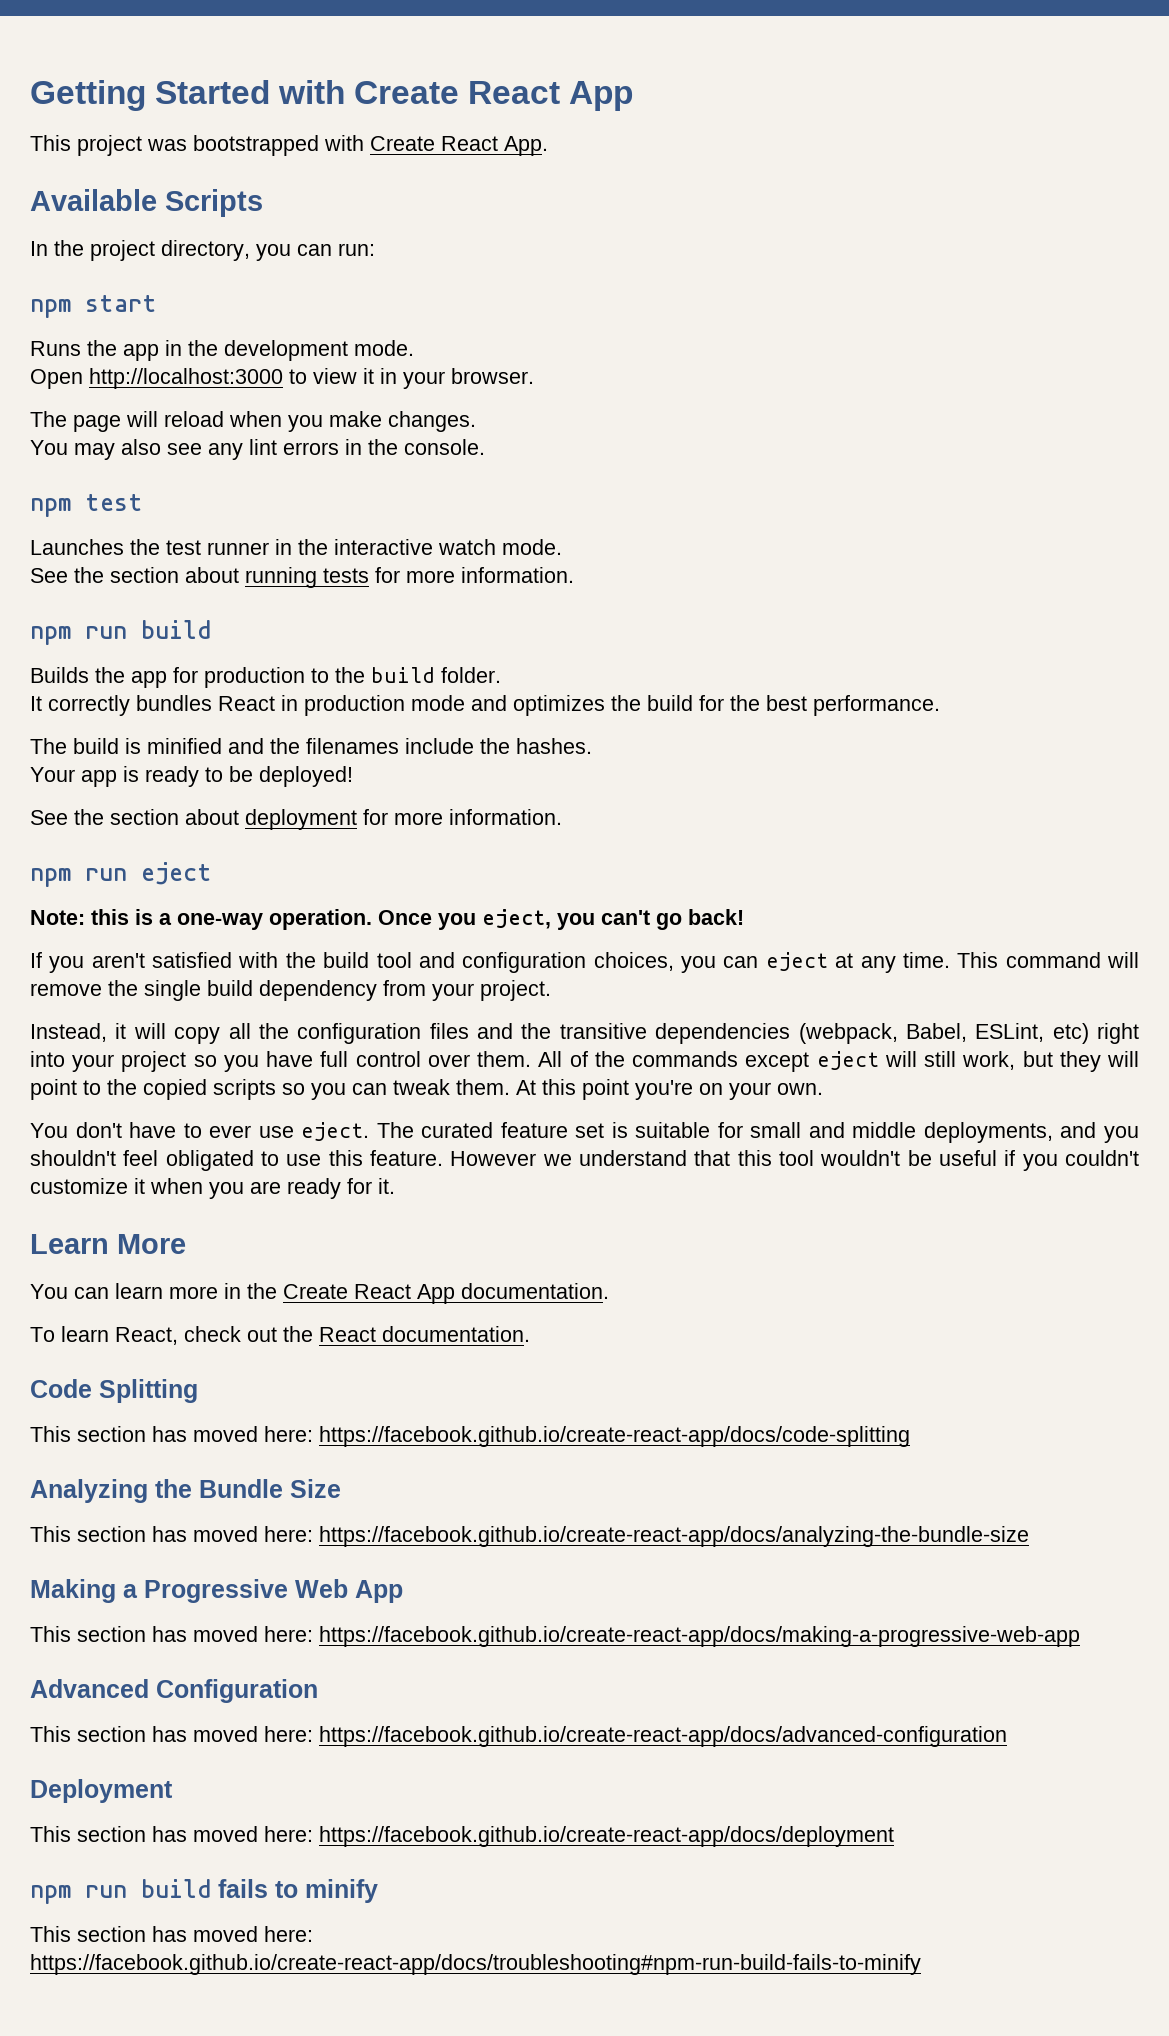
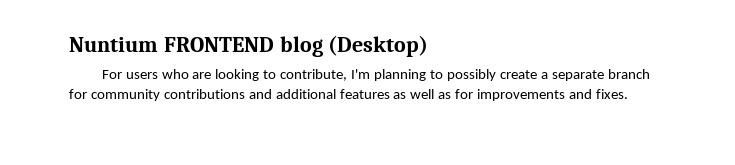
[30,80,634,111] [30,135,548,156] [30,189,263,217] [30,240,375,261] [30,295,157,318] [30,340,414,361] [30,368,534,389] [30,411,476,432] [30,439,485,460] [30,494,143,517] [30,539,562,555] [30,567,574,588] [30,620,211,645] [30,667,501,688] [30,695,940,716] [30,738,592,754] [30,766,353,787] [30,809,562,830] [30,862,212,887] [30,909,744,930] [30,952,1139,973] [30,980,551,1001] [30,1023,1139,1044] [30,1051,1139,1072] [30,1079,823,1100] [30,1122,1139,1143] [30,1150,1140,1171] [30,1178,395,1199] [30,1234,186,1254] [30,1283,609,1304] [30,1326,530,1345] [30,1379,198,1403] [30,1426,910,1447] [30,1479,341,1503] [30,1526,1029,1547] [30,1579,403,1603] [30,1626,1080,1647] [30,1679,318,1703] [30,1726,1007,1747] [30,1779,173,1803] [30,1826,894,1847] [30,1879,378,1904] [30,1926,313,1942] [30,1954,921,1975] Getting Started with Create React App // This project was bootstrapped with Create React App. // Available Scripts // In the project directory, you can run: // npm start // Runs the app in the development mode. // Open http://localhost:3000 to view it in your browser. // The page will reload when you make changes. // You may also see any lint errors in the console. // npm test // Launches the test runner in the interactive watch mode. // See the section about running tests for more information. // npm run build // Builds the app for production to the build folder. // It correctly bundles React in production mode and optimizes the build for the best performance. // The build is minified and the filenames include the hashes. // Your app is ready to be deployed! // See the section about deployment for more information. // npm run eject // Note: this is a one-way operation. Once you eject, you can't go back! // If you aren't satisfied with the build tool and configuration choices, you can eject at any time. This command will remove the single build dependency from your project. // Instead, it will copy all the configuration files and the transitive dependencies (webpack, Babel, ESLint, etc) right into your project so you have full control over them. All of the commands except eject will still work, but they will point to the copied scripts so you can tweak them. At this point you're on your own. // You don't have to ever use eject. The curated feature set is suitable for small and middle deployments, and you shouldn't feel obligated to use this feature. However we understand that this tool wouldn't be useful if you couldn't customize it when you are ready for it. // Learn More // You can learn more in the Create React App documentation. // To learn React, check out the React documentation. // Code Splitting // This section has moved here: https://facebook.github.io/create-react-app/docs/code-splitting // Analyzing the Bundle Size // This section has moved here: https://facebook.github.io/create-react-app/docs/analyzing-the-bundle-size // Making a Progressive Web App // This section has moved here: https://facebook.github.io/create-react-app/docs/making-a-progressive-web-app // Advanced Configuration // This section has moved here: https://facebook.github.io/create-react-app/docs/advanced-configuration // Deployment // This section has moved here: https://facebook.github.io/create-react-app/docs/deployment // npm run build fails to minify // This section has moved here: https://facebook.github.io/create-react-app/docs/troubleshooting#npm-run-build-fails-to-minify -> [69,35,429,57] [101,69,650,81] [69,89,628,101] Nuntium FRONTEND blog (Desktop) // For users who are looking to contribute, I'm planning to possibly create a separate branch for community contributions and additional features as well as for improvements and fixes.

